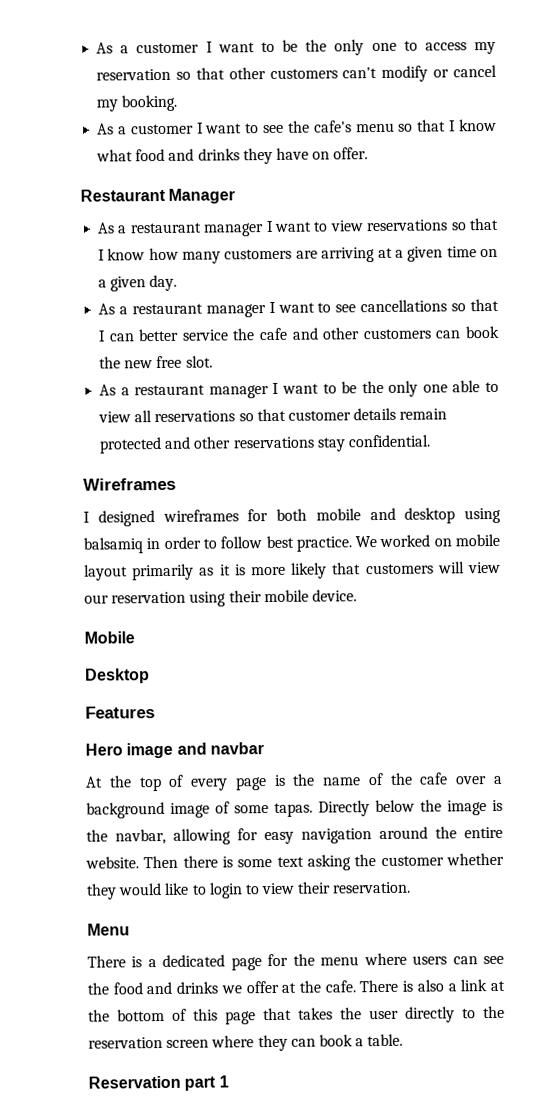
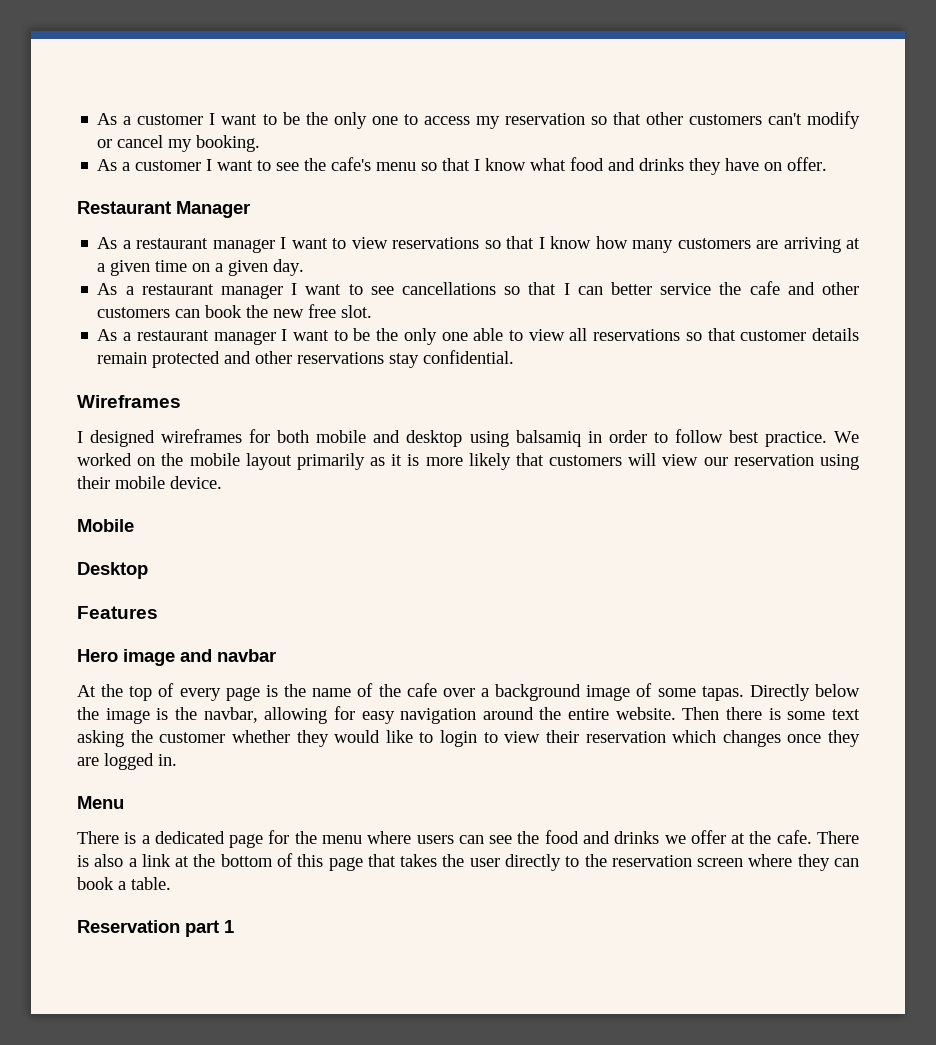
(452, 542) none -> [161,453,184,466] the
[332,881,412,894] reservation. -> [585,730,860,747] [77,753,177,770] reservation which changes once they are logged in.

